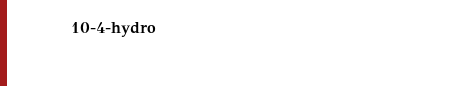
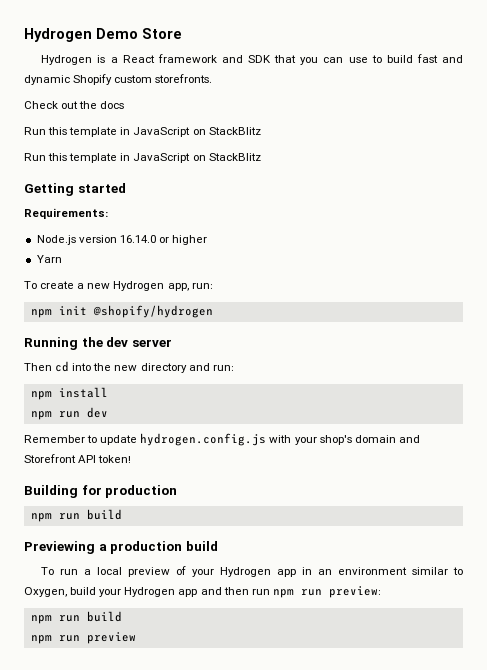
[71,22,156,37] 10-4-hydro -> [24,28,182,42] [41,54,464,65] [24,74,213,85] [24,101,125,109] [24,127,261,137] [24,153,261,163] [24,183,126,196] [24,208,108,219] [36,235,208,245] [36,255,62,263] [24,281,213,291] [30,305,213,318] [24,337,172,350] [24,361,234,373] [30,387,108,400] [30,407,108,420] [24,433,420,446] [24,454,132,463] [24,485,178,498] [30,509,122,522] [24,541,218,554] [41,566,463,577] [24,586,381,598] [30,611,122,624] [30,632,136,644] Hydrogen Demo Store // Hydrogen is a React framework and SDK that you can use to build fast and dynamic Shopify custom storefronts. // Check out the docs // Run this template in JavaScript on StackBlitz // Run this template in JavaScript on StackBlitz // Getting started // Requirements: // Node.js version 16.14.0 or higher // Yarn // To create a new Hydrogen app, run: // npm init @shopify/hydrogen // Running the dev server // Then cd into the new directory and run: // npm install // npm run dev // Remember to update hydrogen.config.js with your shop's domain and Storefront API token! // Building for production // npm run build // Previewing a production build // To run a local preview of your Hydrogen app in an environment similar to Oxygen, build your Hydrogen app and then run npm run preview: // npm run build // npm run preview

